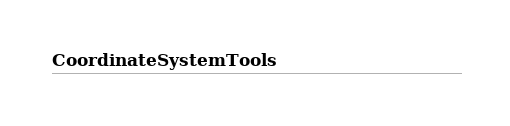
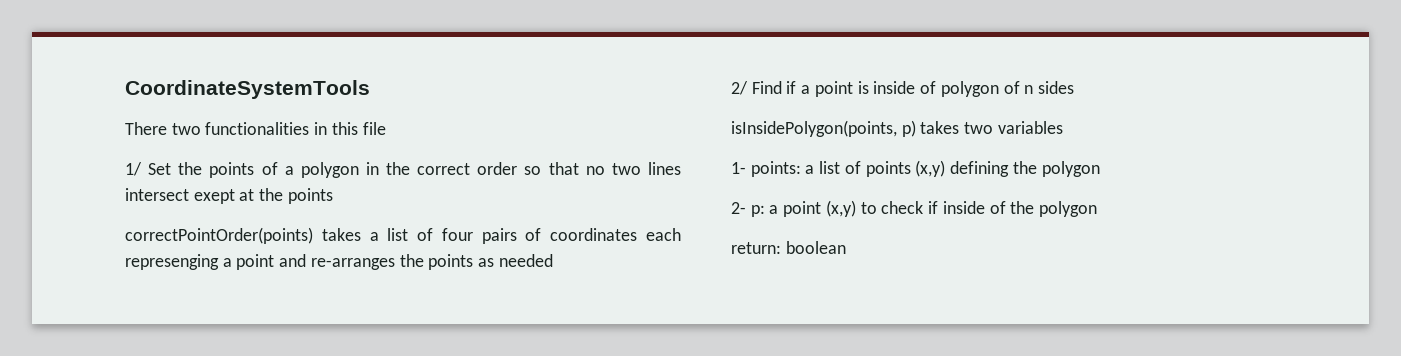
(277, 61) none -> [125,122,386,135] [125,162,681,178] [125,188,333,204] [125,227,681,244] [125,254,553,270] [731,81,1074,97] [731,120,1063,137] [731,160,1100,177] [731,200,1097,217] [731,241,846,254] // There two functionalities in this file // 1/ Set the points of a polygon in the correct order so that no two lines intersect exept at the points // correctPointOrder(points) takes a list of four pairs of coordinates each represenging a point and re-arranges the points as needed // 2/ Find if a point is inside of polygon of n sides // isInsidePolygon(points, p) takes two variables // 1- points: a list of points (x,y) defining the polygon // 2- p: a point (x,y) to check if inside of the polygon // return: boolean

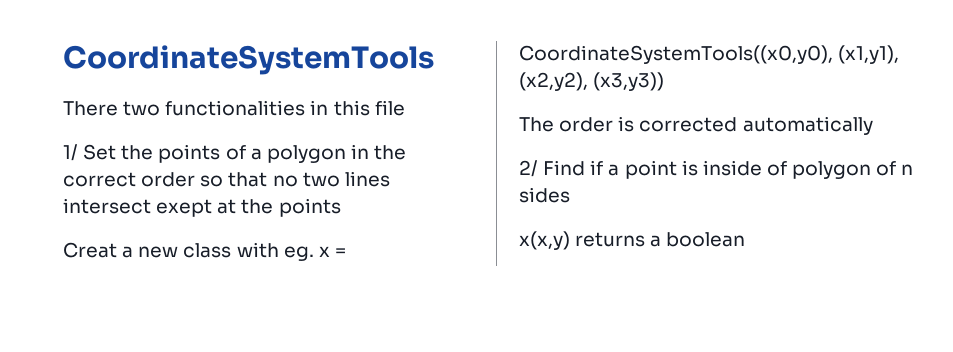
[125,227,681,244] [125,254,553,270] correctPointOrder(points) takes a list of four pairs of coordinates each represenging a point and re-arranges the points as needed -> [63,242,346,261] [519,45,900,64] [519,72,665,91] [519,116,873,135] Creat a new class with eg. x = CoordinateSystemTools((x0,y0), (x1,y1), (x2,y2), (x3,y3)) // The order is corrected automatically
[731,120,1063,137] [731,160,1100,177] [731,200,1097,217] [731,242,781,254] isInsidePolygon(points, p) takes two variables // 1- points: a list of points (x,y) defining the polygon // 2- p: a point (x,y) to check if inside of the polygon // return: -> [519,231,662,250] x(x,y) returns a

